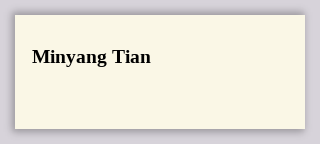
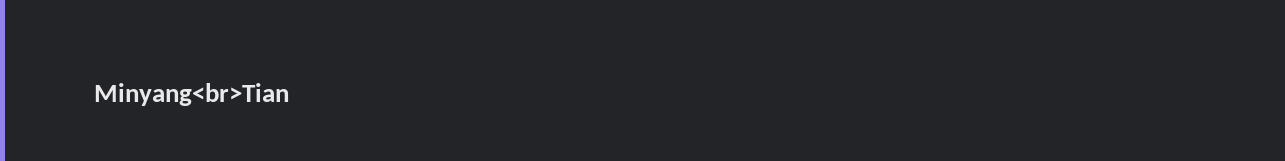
[32,50,152,67] Minyang Tian -> [94,83,289,106] Minyang<br>Tian

